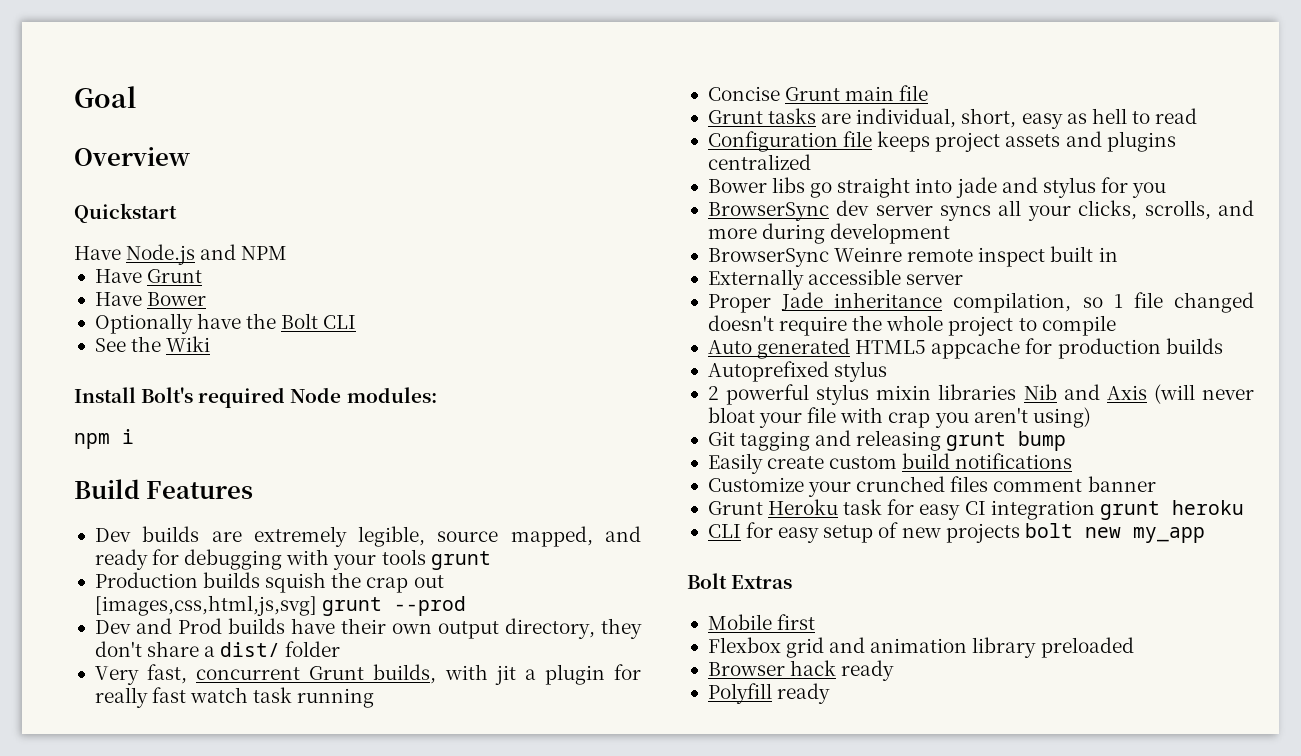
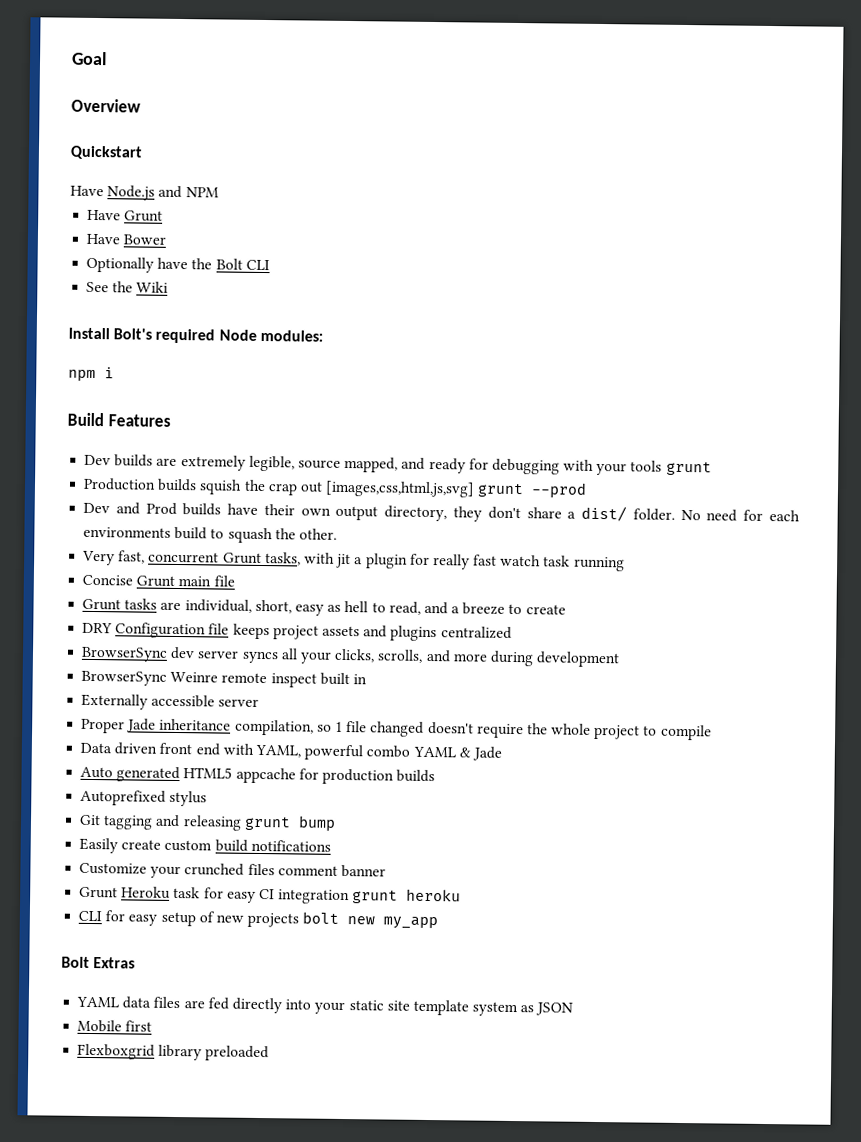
[285,641,341,657] folder -> [632,508,800,522] [83,526,337,544] folder. No need for each environments build to squash the other.
[373,664,437,684] builds, -> [264,552,301,566] tasks,
[1155,108,1198,124] read // -> [388,601,566,615] [82,622,113,634] read, and a breeze to create // DRY
[707,177,1167,198] // Bower libs go straight into jade and stylus for you -> (512, 632) none
(1116, 325) none -> [80,742,502,761] // Data driven front end with YAML, powerful combo YAML & Jade
[707,384,1254,405] [707,407,1091,428] // 2 powerful stylus mixin libraries Nib and Axis (will never bloat your file with crap you aren't using) -> (208, 798) none
[707,614,816,630] [707,637,1134,658] [707,660,895,681] [707,683,831,704] Mobile first // Flexbox grid and animation library preloaded // Browser hack ready // Polyfill ready -> [76,996,574,1017] [77,1019,153,1033] [77,1043,270,1062] YAML data files are fed directly into your static site template system as JSON // Mobile first // Flexboxgrid library preloaded

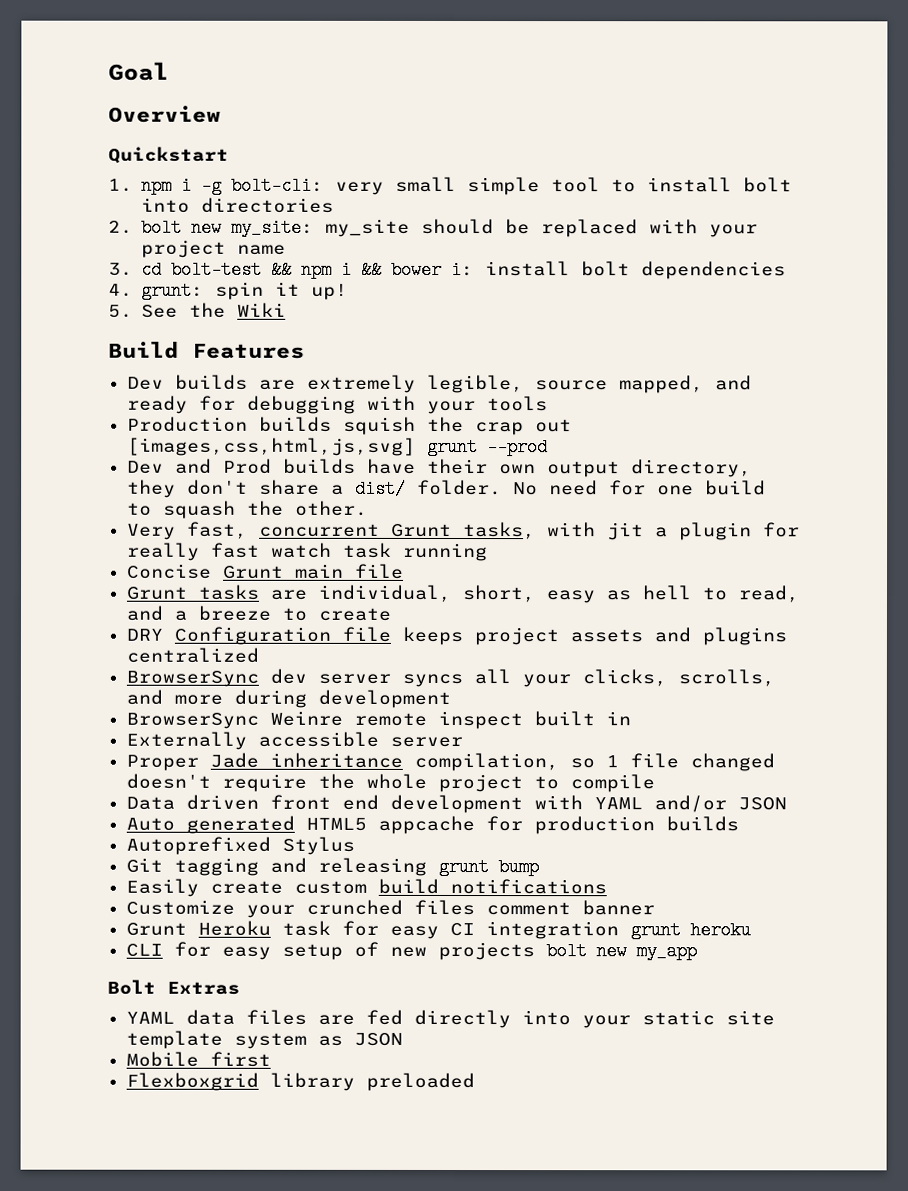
[70,185,219,201] [87,209,164,222] [86,233,167,245] [86,256,270,273] [86,281,169,293] [68,327,323,344] [68,367,114,382] Have Node.js and NPM // Have Grunt // Have Bower // Optionally have the Bolt CLI // See the Wiki // Install Bolt's required Node modules: // npm i -> [108,176,792,196] [140,197,334,213] [108,218,758,238] [140,239,286,258] [108,260,786,280] [108,281,348,300] [108,302,286,318] 1. npm i -g bolt-cli: very small simple tool to install bolt into directories // 2. bolt new my_site: my_site should be replaced with your project name // 3. cd bolt-test && npm i && bower i: install bolt dependencies // 4. grunt: spin it up! // 5. See the Wiki
[665,461,712,476] grunt -> (548, 404) none
[768,510,800,522] [83,526,172,538] each environments -> [656,485,694,496] one
[222,743,502,761] with YAML, powerful combo YAML & Jade -> [389,794,787,814] development with YAML and/or JSON
[169,790,208,807] stylus -> [281,836,355,855] Stylus

